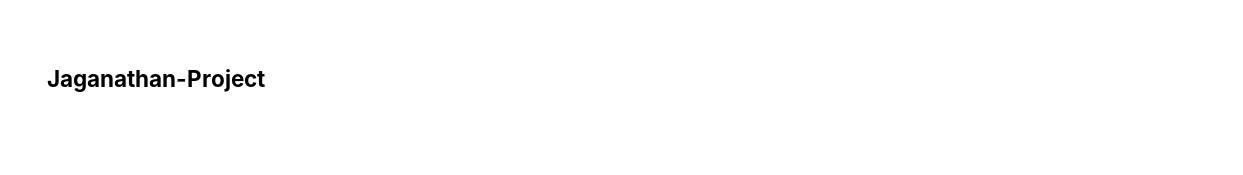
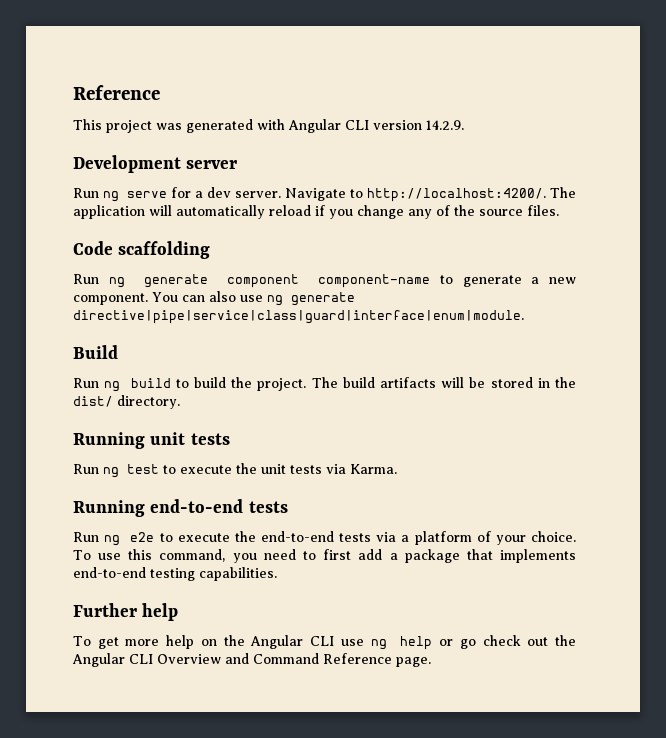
[47,69,265,92] Jaganathan-Project -> [73,85,160,100] [73,119,464,133] [73,155,238,173] [73,187,576,202] [73,205,559,219] [73,241,211,259] [73,274,576,288] [73,291,355,306] [73,310,524,324] [73,345,118,359] [73,377,576,392] [73,395,180,409] [73,432,230,449] [73,463,397,478] [73,499,288,517] [73,531,577,546] [73,549,576,563] [73,567,277,581] [73,603,179,621] [73,635,576,650] [72,653,431,667] Reference // This project was generated with Angular CLI version 14.2.9. // Development server // Run ng serve for a dev server. Navigate to http://localhost:4200/. The application will automatically reload if you change any of the source files. // Code scaffolding // Run ng generate component component-name to generate a new component. You can also use ng generate directive|pipe|service|class|guard|interface|enum|module. // Build // Run ng build to build the project. The build artifacts will be stored in the dist/ directory. // Running unit tests // Run ng test to execute the unit tests via Karma. // Running end-to-end tests // Run ng e2e to execute the end-to-end tests via a platform of your choice. To use this command, you need to first add a package that implements end-to-end testing capabilities. // Further help // To get more help on the Angular CLI use ng help or go check out the Angular CLI Overview and Command Reference page.

